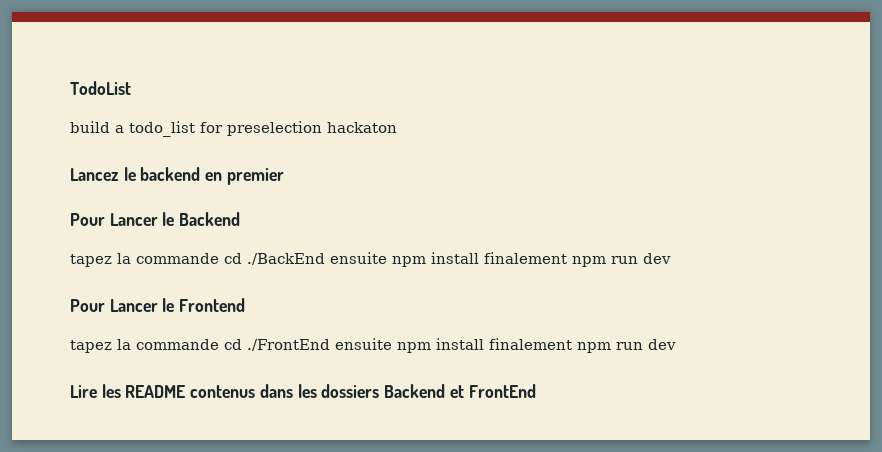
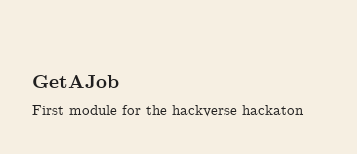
[70,81,131,95] [70,121,397,137] [70,167,284,185] [70,212,241,226] [70,252,671,267] [70,298,246,312] [70,338,676,353] [70,384,536,398] TodoList // build a todo_list for preselection hackaton // Lancez le backend en premier // Pour Lancer le Backend // tapez la commande cd ./BackEnd ensuite npm install finalement npm run dev // Pour Lancer le Frontend // tapez la commande cd ./FrontEnd ensuite npm install finalement npm run dev // Lire les README contenus dans les dossiers Backend et FrontEnd -> [32,75,119,88] [32,105,304,117] GetAJob // First module for the hackverse hackaton

